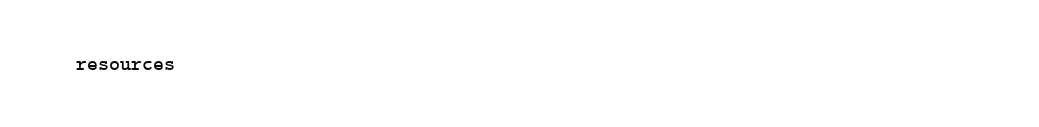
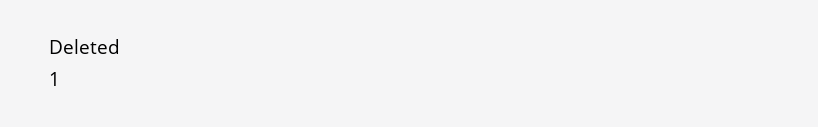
[76,60,175,70] resources -> [49,39,120,54] [49,72,60,86] Deleted // 1

